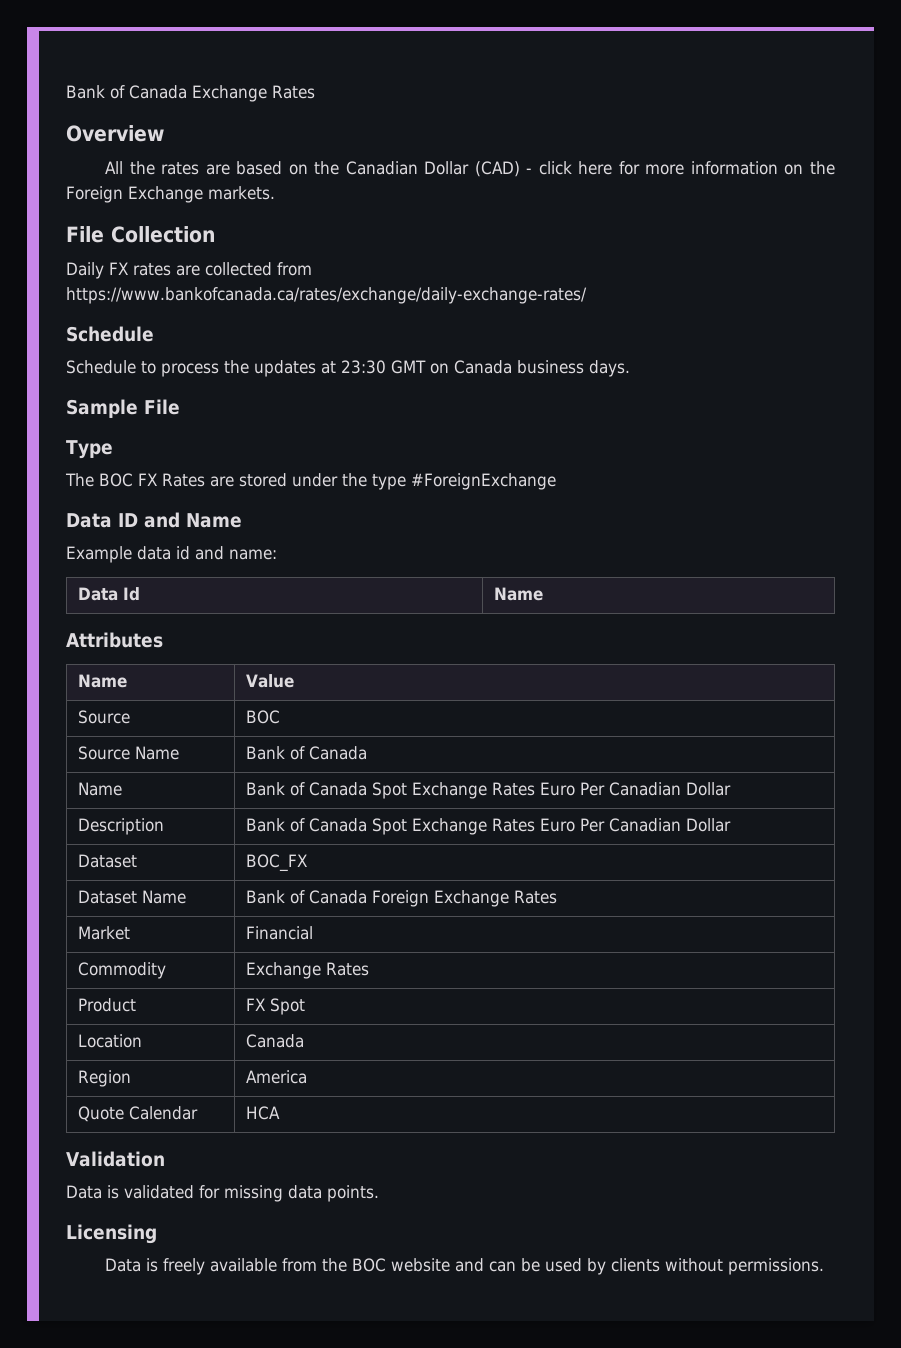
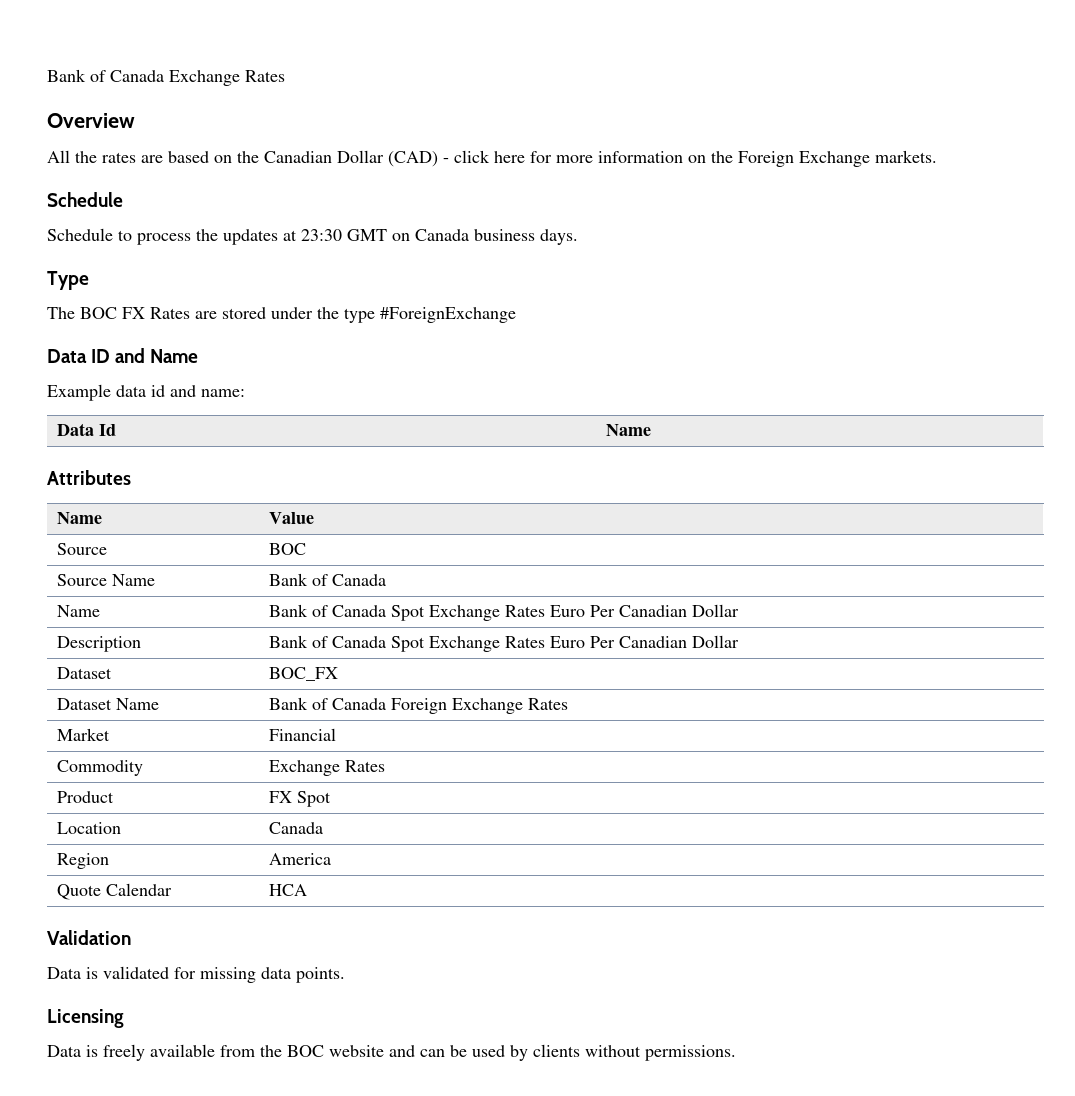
[66,226,215,243] [66,262,312,279] [66,287,587,304] // File Collection // Daily FX rates are collected from https://www.bankofcanada.ca/rates/exchange/daily-exchange-rates/ -> (937, 156) none
[66,399,180,418] // Sample File -> (578, 237) none

